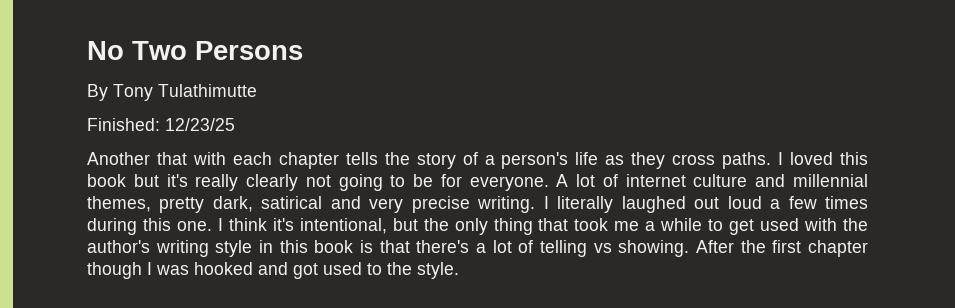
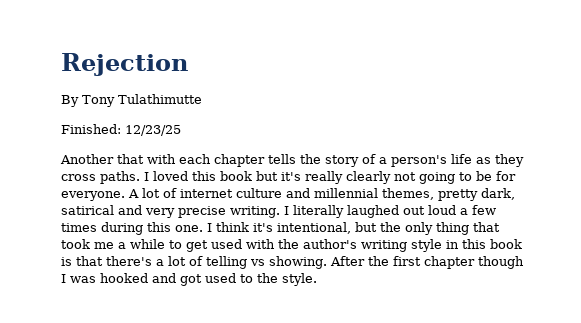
[87,41,303,60] No Two Persons -> [61,53,188,76] Rejection

